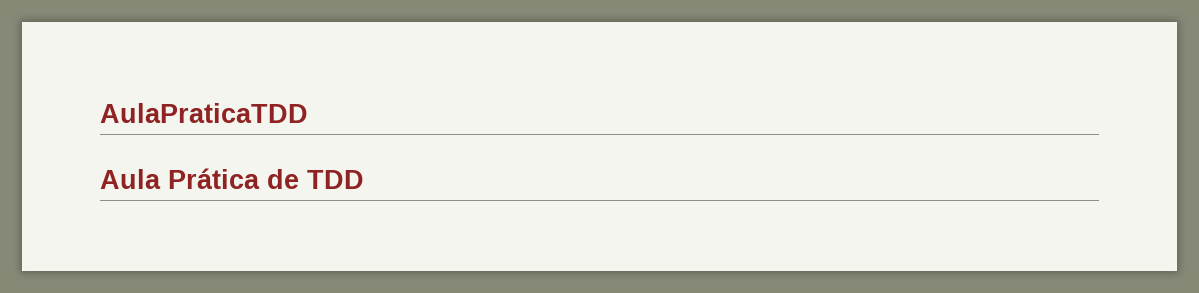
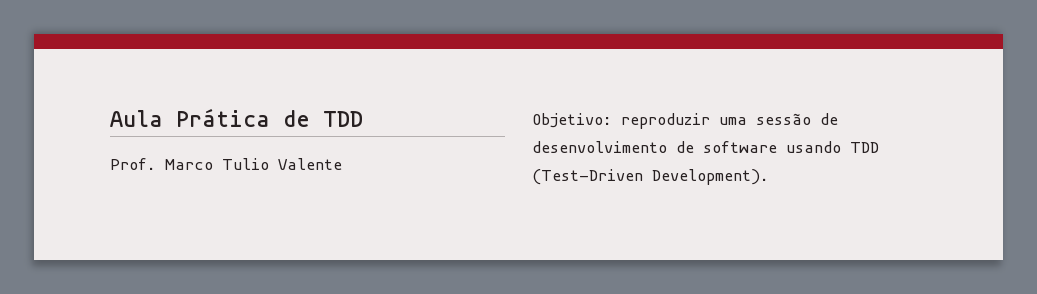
[100,103,308,123] AulaPraticaTDD // -> (110, 118) none
(364, 179) none -> [110,158,342,170] [532,113,838,129] [532,141,879,153] [532,169,769,185] // Prof. Marco Tulio Valente // Objetivo: reproduzir uma sessão de desenvolvimento de software usando TDD (Test-Driven Development).

